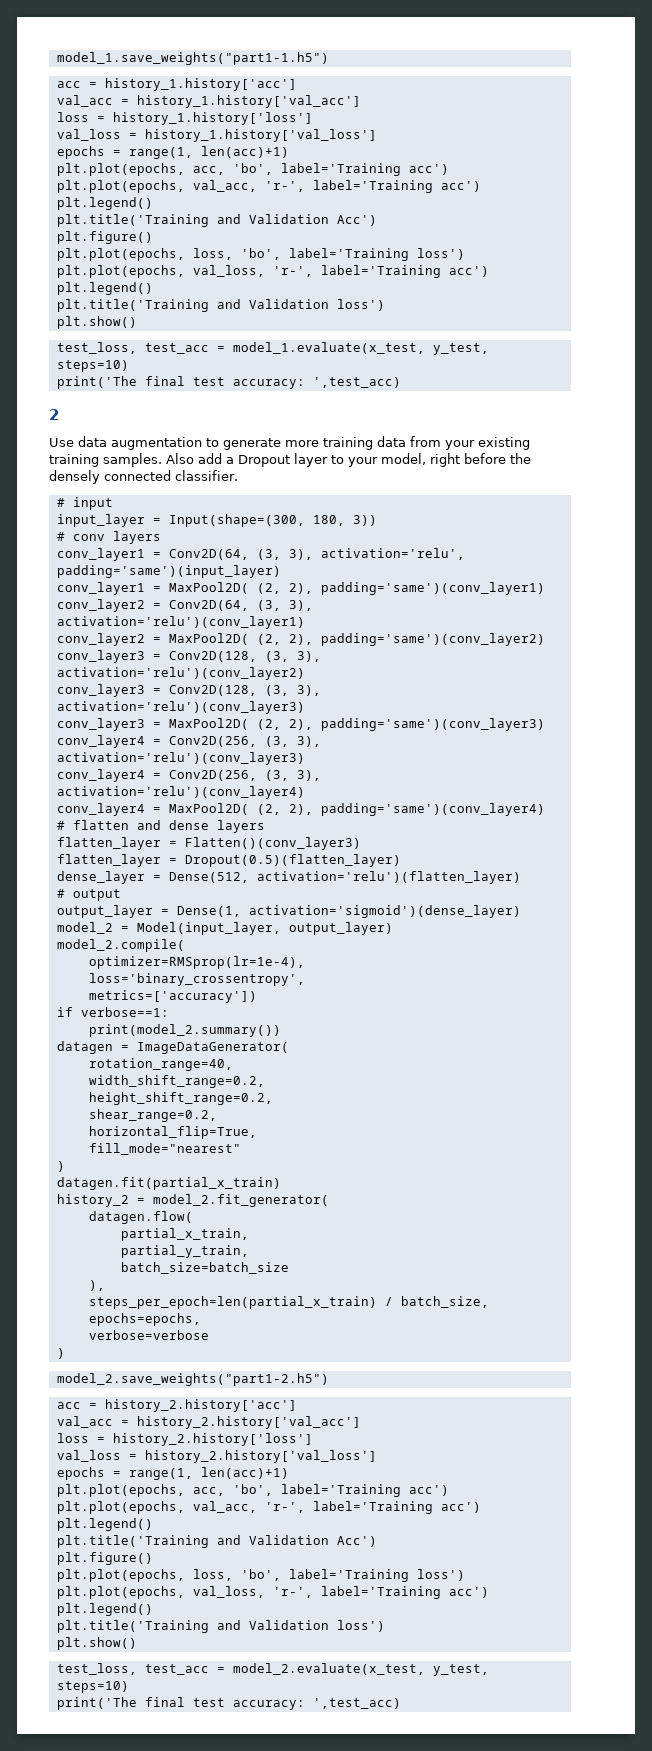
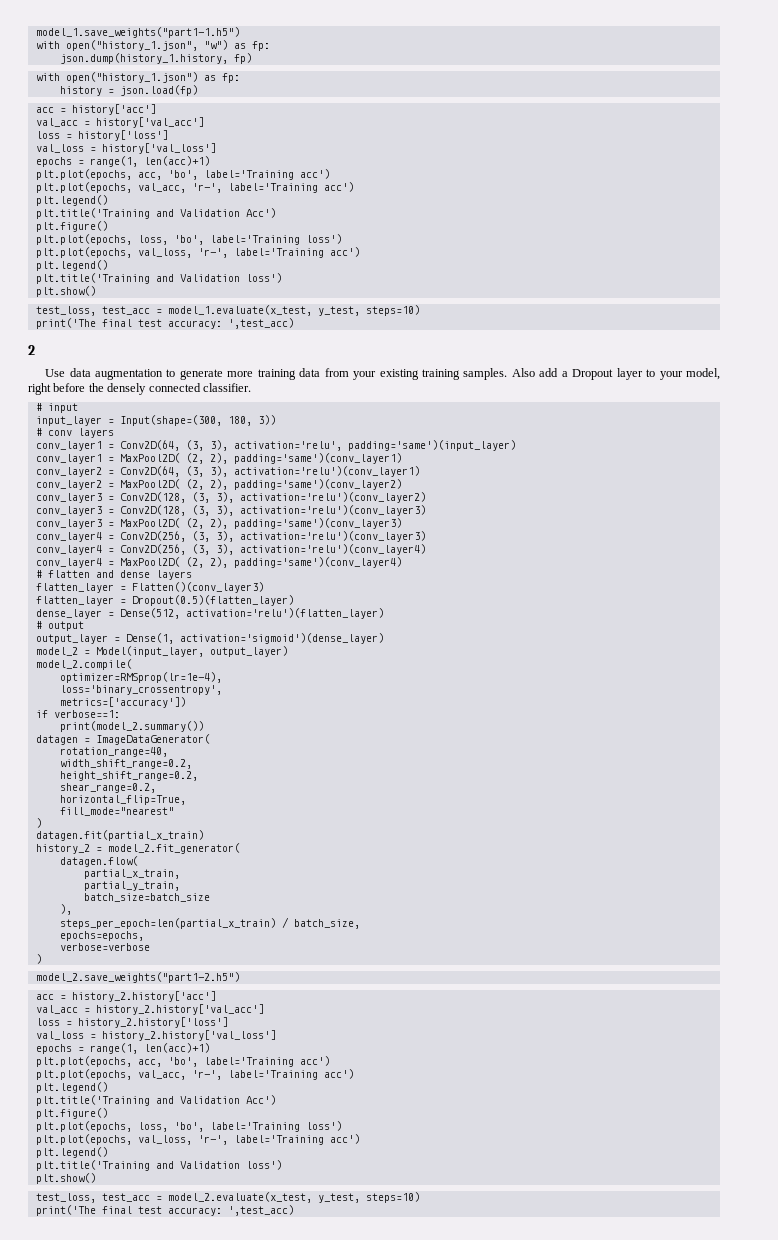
[56,78,297,91] [56,95,361,108] [56,112,313,125] [56,129,377,142] // acc = history_1.history['acc'] // val_acc = history_1.history['val_acc'] // loss = history_1.history['loss'] // val_loss = history_1.history['val_loss'] -> [35,40,270,51] [59,53,252,64] [35,72,240,83] [59,85,198,96] [35,104,156,115] [35,117,204,128] [35,130,168,141] [35,143,216,154] // with open("history_1.json", "w") as fp: // json.dump(history_1.history, fp) // with open("history_1.json") as fp: // history = json.load(fp) // acc = history['acc'] // val_acc = history['val_acc'] // loss = history['loss'] // val_loss = history['val_loss']

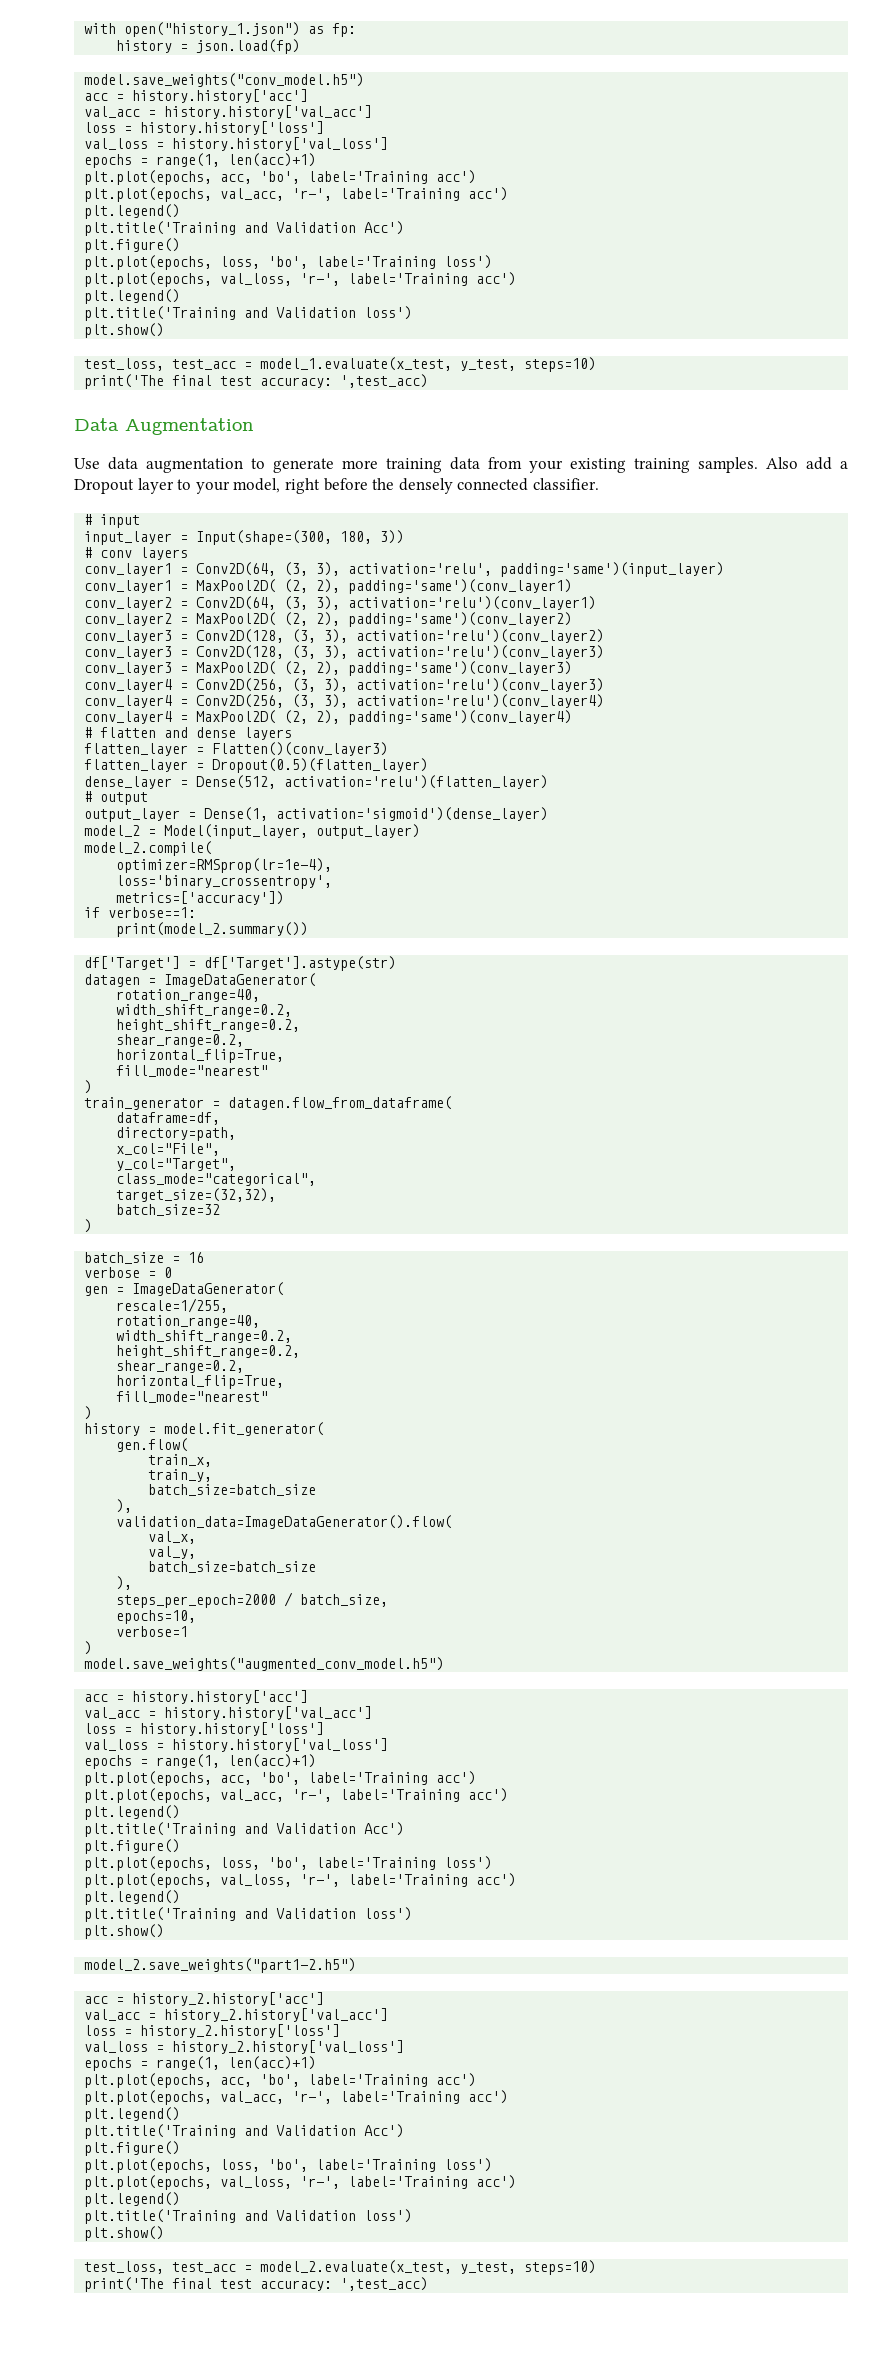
[35,27,240,38] [35,40,270,51] [59,53,252,64] model_1.save_weights("part1-1.h5") // with open("history_1.json", "w") as fp: // json.dump(history_1.history, fp) // -> (84, 28) none
[35,104,156,115] [35,117,204,128] [35,130,168,141] [35,143,216,154] // acc = history['acc'] // val_acc = history['val_acc'] // loss = history['loss'] // val_loss = history['val_loss'] -> [84,73,365,87] [84,89,309,103] [84,105,373,119] [84,121,325,135] [84,137,389,151] // model.save_weights("conv_model.h5") // acc = history.history['acc'] // val_acc = history.history['val_acc'] // loss = history.history['loss'] // val_loss = history.history['val_loss']
[28,345,35,355] 2 -> [74,418,254,435] Data Augmentation
(204, 726) none -> [84,956,397,971] // df['Target'] = df['Target'].astype(str)
[35,830,204,841] [35,843,240,854] [59,856,138,867] [83,869,180,879] [83,881,180,891] [83,893,210,902] [59,904,72,915] [59,918,276,929] datagen.fit(partial_x_train) // history_2 = model_2.fit_generator( // datagen.flow( // partial_x_train, // partial_y_train, // batch_size=batch_size // ), // steps_per_epoch=len(partial_x_train) -> [84,1096,453,1110] [116,1112,221,1125] [116,1127,237,1141] [116,1143,221,1156] [116,1158,237,1171] [116,1173,317,1186] [116,1188,277,1202] [116,1204,221,1216] [84,1219,93,1233] [84,1252,205,1264] [84,1267,173,1278] [84,1282,285,1296] [116,1298,229,1313] [116,1315,261,1328] [116,1330,293,1343] [116,1345,301,1358] [116,1360,245,1373] [116,1375,285,1389] [116,1391,269,1403] [84,1406,93,1420] [84,1422,325,1436] [116,1438,189,1452] [148,1454,213,1467] [148,1469,213,1482] [148,1484,317,1496] [116,1499,133,1513] [116,1515,453,1529] [148,1531,197,1544] [148,1546,197,1559] [148,1561,317,1573] [116,1576,133,1590] [116,1594,277,1608] train_generator = datagen.flow_from_dataframe( // dataframe=df, // directory=path, // x_col="File", // y_col="Target", // class_mode="categorical", // target_size=(32,32), // batch_size=32 // ) // batch_size = 16 // verbose = 0 // gen = ImageDataGenerator( // rescale=1/255, // rotation_range=40, // width_shift_range=0.2, // height_shift_range=0.2, // shear_range=0.2, // horizontal_flip=True, // fill_mode="nearest" // ) // history = model.fit_generator( // gen.flow( // train_x, // train_y, // batch_size=batch_size // ), // validation_data=ImageDataGenerator().flow( // val_x, // val_y, // batch_size=batch_size // ), // steps_per_epoch=2000
[59,931,144,941] [59,943,150,951] [35,954,42,964] epochs=epochs, // verbose=verbose // ) -> [116,1610,197,1624] [116,1626,189,1637] [84,1641,93,1655] [84,1657,445,1671] [84,1690,309,1704] [84,1706,373,1720] [84,1722,325,1736] [84,1738,389,1752] [84,1754,317,1769] [84,1771,477,1786] [84,1788,509,1803] [84,1805,181,1820] [84,1822,405,1837] [84,1839,181,1854] [84,1856,493,1871] [84,1873,517,1888] [84,1890,181,1905] [84,1907,413,1922] [84,1924,165,1939] epochs=10, // verbose=1 // ) // model.save_weights("augmented_conv_model.h5") // acc = history.history['acc'] // val_acc = history.history['val_acc'] // loss = history.history['loss'] // val_loss = history.history['val_loss'] // epochs = range(1, len(acc)+1) // plt.plot(epochs, acc, 'bo', label='Training acc') // plt.plot(epochs, val_acc, 'r-', label='Training acc') // plt.legend() // plt.title('Training and Validation Acc') // plt.figure() // plt.plot(epochs, loss, 'bo', label='Training loss') // plt.plot(epochs, val_loss, 'r-', label='Training acc') // plt.legend() // plt.title('Training and Validation loss') // plt.show()

